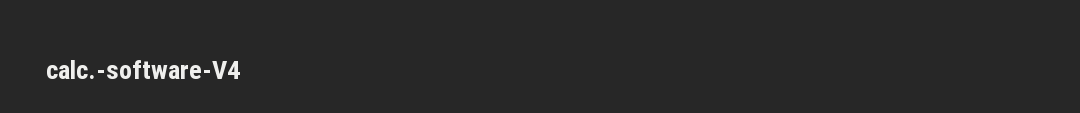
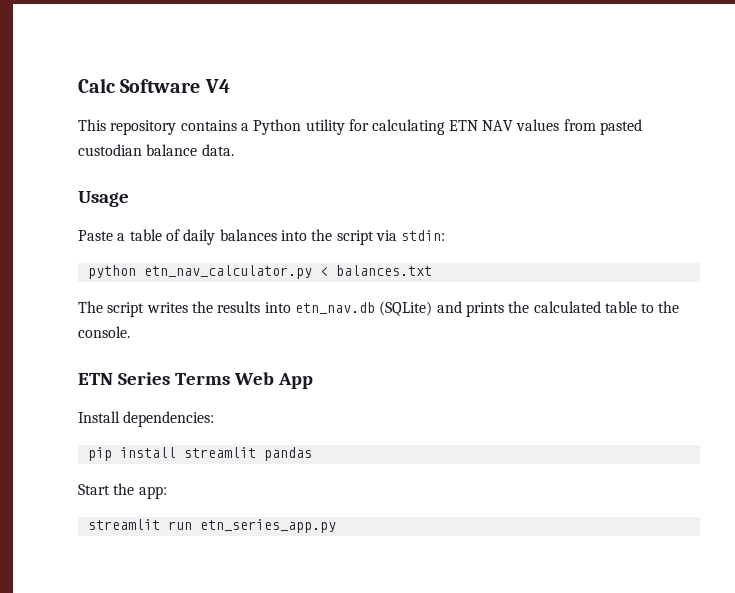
[46,60,240,79] calc.-software-V4 -> [78,78,230,93] [78,119,642,135] [78,144,234,156] [78,191,129,207] [78,229,446,245] [87,265,432,279] [78,301,680,317] [78,326,130,338] [78,372,313,389] [78,411,215,427] [87,447,312,461] [78,483,167,499] [87,519,336,533] Calc Software V4 // This repository contains a Python utility for calculating ETN NAV values from pasted custodian balance data. // Usage // Paste a table of daily balances into the script via stdin: // python etn_nav_calculator.py < balances.txt // The script writes the results into etn_nav.db (SQLite) and prints the calculated table to the console. // ETN Series Terms Web App // Install dependencies: // pip install streamlit pandas // Start the app: // streamlit run etn_series_app.py

